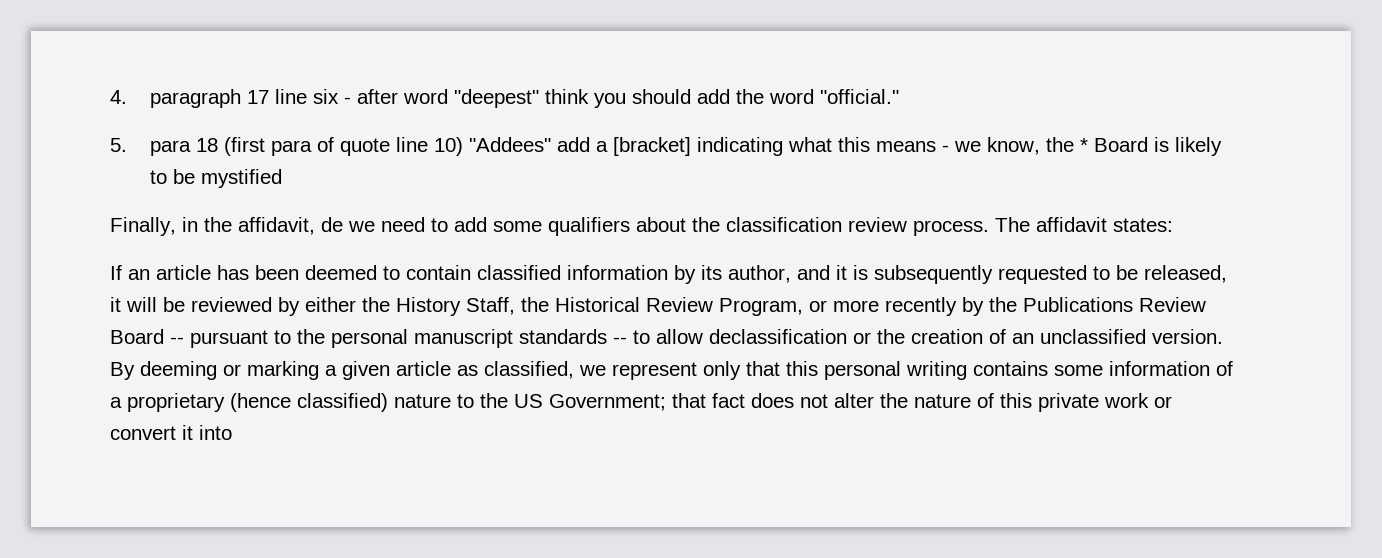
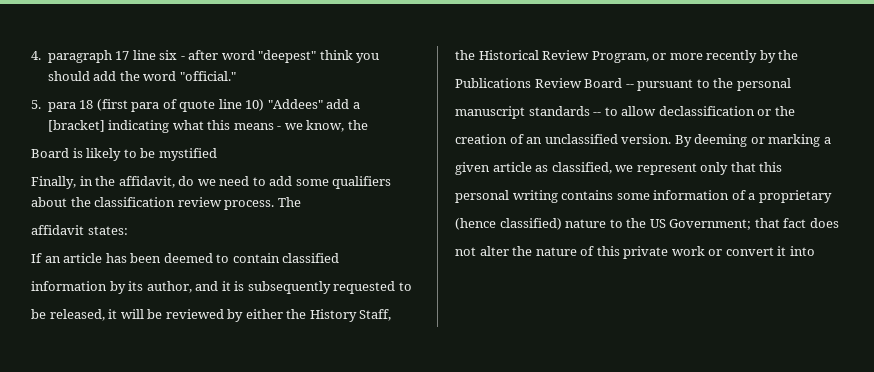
[1080,138,1089,152] * -> (368, 125) //
[321,217,343,232] de -> [178,176,195,186] do
(1030, 224) none -> (301, 202) //
(561, 272) none -> (340, 258) //
(1110, 273) none -> (412, 286) //
(515, 306) none -> (392, 315) //
(1017, 304) none -> (799, 55) //
(408, 338) none -> (791, 84) //
(905, 336) none -> (795, 111) //
(337, 370) none -> (831, 140) //
(818, 368) none -> (783, 167) //
(225, 402) none -> (832, 196) //
(794, 400) none -> (839, 223) //

